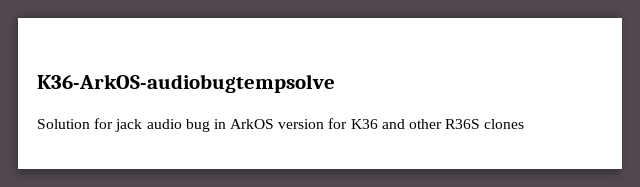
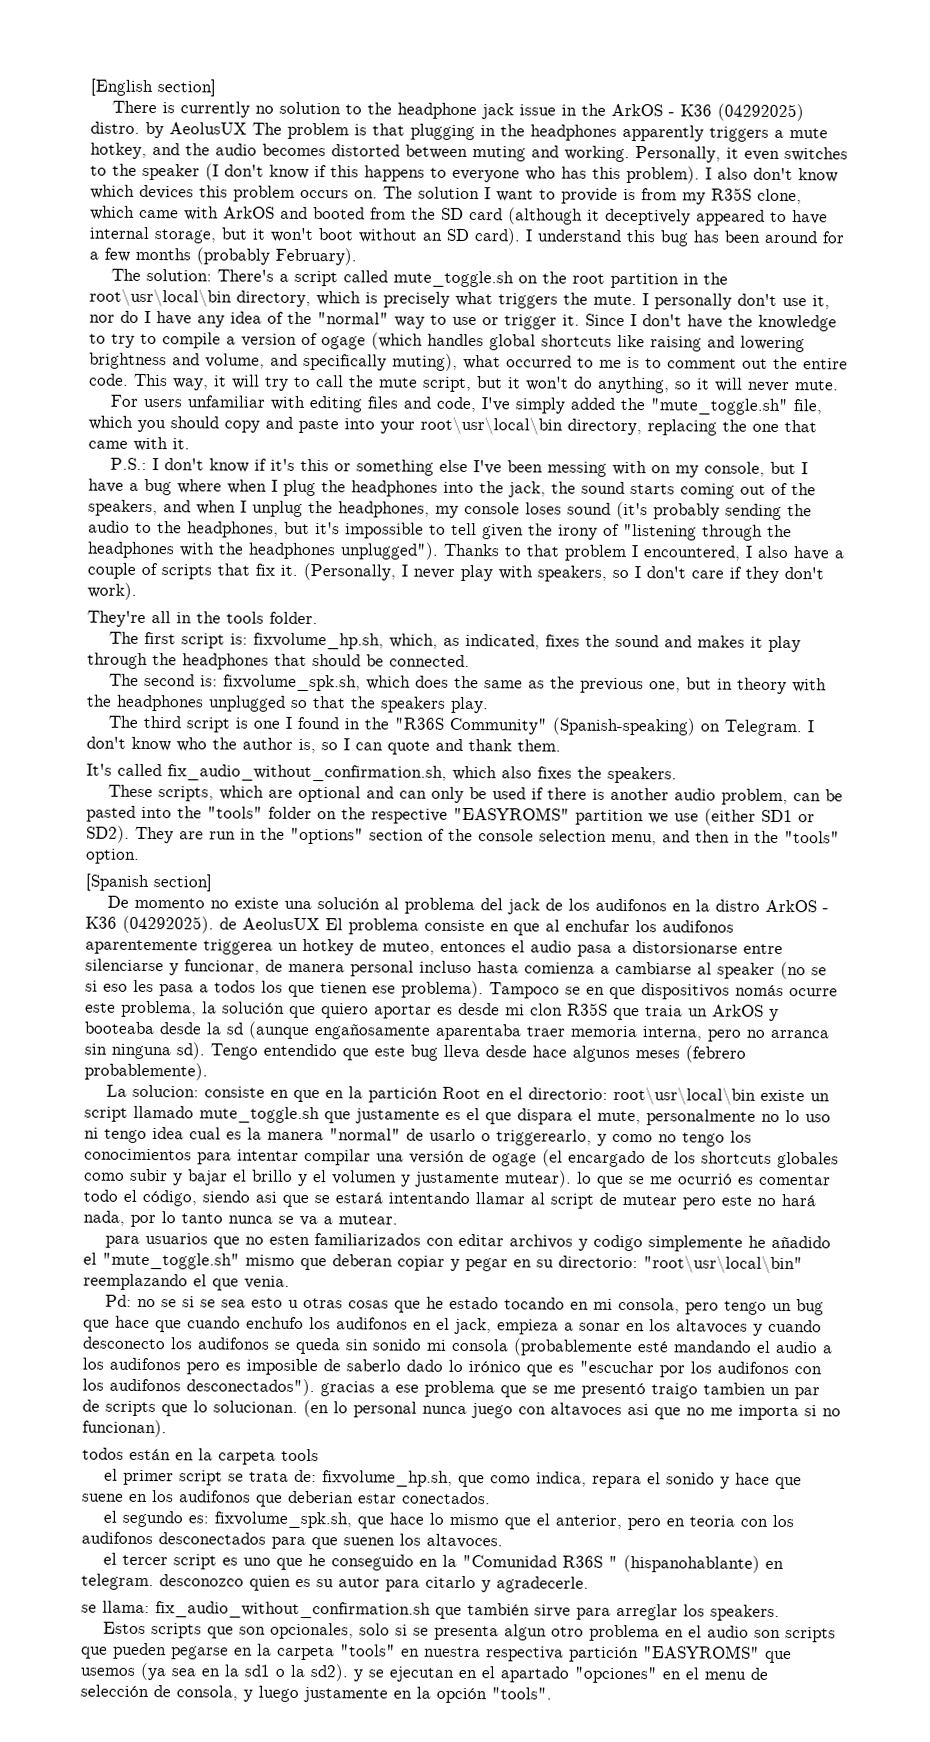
[37,74,335,93] [37,118,525,132] K36-ArkOS-audiobugtempsolve // Solution for jack audio bug in ArkOS version for K36 and other R36S clones -> [90,78,216,97] [111,100,804,122] [90,121,828,142] [90,142,848,163] [90,163,838,184] [90,184,802,205] [90,205,828,226] [89,226,845,247] [89,247,357,266] [110,268,728,289] [89,288,830,310] [89,310,837,332] [89,332,805,353] [89,352,848,371] [89,373,839,394] [109,394,822,416] [88,415,817,436] [88,436,190,452] [109,457,808,478] [88,478,816,499] [88,499,812,520] [88,520,792,541] [87,541,845,562] [87,562,824,583] [87,582,137,600] [87,610,318,627] [108,631,801,653] [87,652,470,670] [108,673,827,695] [87,694,489,714] [107,715,814,737] [86,736,561,755] [86,763,677,784] [107,784,843,806] [86,805,815,826] [86,825,840,846] [86,848,140,864] [85,873,212,892] [106,895,829,915] [85,915,734,936] [85,938,783,957] [85,958,827,980] [85,979,838,1000] [85,1000,779,1021] [84,1021,830,1042] [84,1042,746,1063] [84,1062,208,1081] [105,1084,830,1106] [84,1105,831,1126] [84,1127,752,1147] [84,1148,839,1169] [84,1168,831,1188] [83,1189,816,1210] [83,1210,398,1228] [104,1232,831,1252] [83,1252,803,1275] [83,1273,290,1291] [104,1294,824,1316] [83,1315,822,1336] [82,1336,833,1357] [82,1357,822,1378] [82,1378,820,1400] [82,1399,841,1421] [82,1419,167,1438] [82,1447,319,1465] [103,1468,802,1490] [82,1490,491,1507] [102,1510,794,1531] [81,1531,503,1550] [102,1552,784,1573] [81,1573,589,1593] [81,1600,780,1621] [102,1621,836,1643] [81,1642,792,1664] [80,1662,768,1684] [80,1684,552,1704] [English section] // There is currently no solution to the headphone jack issue in the ArkOS - K36 (04292025) distro. by AeolusUX The problem is that plugging in the headphones apparently triggers a mute hotkey, and the audio becomes distorted between muting and working. Personally, it even switches to the speaker (I don't know if this happens to everyone who has this problem). I also don't know which devices this problem occurs on. The solution I want to provide is from my R35S clone, which came with ArkOS and booted from the SD card (although it deceptively appeared to have internal storage, but it won't boot without an SD card). I understand this bug has been around for a few months (probably February). // The solution: There's a script called mute_toggle.sh on the root partition in the root\usr\local\bin directory, which is precisely what triggers the mute. I personally don't use it, nor do I have any idea of the "normal" way to use or trigger it. Since I don't have the knowledge to try to compile a version of ogage (which handles global shortcuts like raising and lowering brightness and volume, and specifically muting), what occurred to me is to comment out the entire code. This way, it will try to call the mute script, but it won't do anything, so it will never mute. // For users unfamiliar with editing files and code, I've simply added the "mute_toggle.sh" file, which you should copy and paste into your root\usr\local\bin directory, replacing the one that came with it. // P.S.: I don't know if it's this or something else I've been messing with on my console, but I have a bug where when I plug the headphones into the jack, the sound starts coming out of the speakers, and when I unplug the headphones, my console loses sound (it's probably sending the audio to the headphones, but it's impossible to tell given the irony of "listening through the headphones with the headphones unplugged"). Thanks to that problem I encountered, I also have a couple of scripts that fix it. (Personally, I never play with speakers, so I don't care if they don't work). // They're all in the tools folder. // The first script is: fixvolume_hp.sh, which, as indicated, fixes the sound and makes it play through the headphones that should be connected. // The second is: fixvolume_spk.sh, which does the same as the previous one, but in theory with the headphones unplugged so that the speakers play. // The third script is one I found in the "R36S Community" (Spanish-speaking) on Telegram. I don't know who the author is, so I can quote and thank them. // It's called fix_audio_without_confirmation.sh, which also fixes the speakers. // These scripts, which are optional and can only be used if there is another audio problem, can be pasted into the "tools" folder on the respective "EASYROMS" partition we use (either SD1 or SD2). They are run in the "options" section of the console selection menu, and then in the "tools" option. // [Spanish section] // De momento no existe una solución al problema del jack de los audifonos en la distro ArkOS - K36 (04292025). de AeolusUX El problema consiste en que al enchufar los audifonos aparentemente triggerea un hotkey de muteo, entonces el audio pasa a distorsionarse entre silenciarse y funcionar, de manera personal incluso hasta comienza a cambiarse al speaker (no se si eso les pasa a todos los que tienen ese problema). Tampoco se en que dispositivos nomás ocurre este problema, la solución que quiero aportar es desde mi clon R35S que traia un ArkOS y booteaba desde la sd (aunque engañosamente aparentaba traer memoria interna, pero no arranca sin ninguna sd). Tengo entendido que este bug lleva desde hace algunos meses (febrero probablemente). // La solucion: consiste en que en la partición Root en el directorio: root\usr\local\bin existe un script llamado mute_toggle.sh que justamente es el que dispara el mute, personalmente no lo uso ni tengo idea cual es la manera "normal" de usarlo o triggerearlo, y como no tengo los conocimientos para intentar compilar una versión de ogage (el encargado de los shortcuts globales como subir y bajar el brillo y el volumen y justamente mutear). lo que se me ocurrió es comentar todo el código, siendo asi que se estará intentando llamar al script de mutear pero este no hará nada, por lo tanto nunca se va a mutear. // para usuarios que no esten familiarizados con editar archivos y codigo simplemente he añadido el "mute_toggle.sh" mismo que deberan copiar y pegar en su directorio: "root\usr\local\bin" reemplazando el que venia. // Pd: no se si se sea esto u otras cosas que he estado tocando en mi consola, pero tengo un bug que hace que cuando enchufo los audifonos en el jack, empieza a sonar en los altavoces y cuando desconecto los audifonos se queda sin sonido mi consola (probablemente esté mandando el audio a los audifonos pero es imposible de saberlo dado lo irónico que es "escuchar por los audifonos con los audifonos desconectados"). gracias a ese problema que se me presentó traigo tambien un par de scripts que lo solucionan. (en lo personal nunca juego con altavoces asi que no me importa si no funcionan). // todos están en la carpeta tools // el primer script se trata de: fixvolume_hp.sh, que como indica, repara el sonido y hace que suene en los audifonos que deberian estar conectados. // el segundo es: fixvolume_spk.sh, que hace lo mismo que el anterior, pero en teoria con los audifonos desconectados para que suenen los altavoces. // el tercer script es uno que he conseguido en la "Comunidad R36S " (hispanohablante) en telegram. desconozco quien es su autor para citarlo y agradecerle. // se llama: fix_audio_without_confirmation.sh que también sirve para arreglar los speakers. // Estos scripts que son opcionales, solo si se presenta algun otro problema en el audio son scripts que pueden pegarse en la carpeta "tools" en nuestra respectiva partición "EASYROMS" que usemos (ya sea en la sd1 o la sd2). y se ejecutan en el apartado "opciones" en el menu de selección de consola, y luego justamente en la opción "tools".

